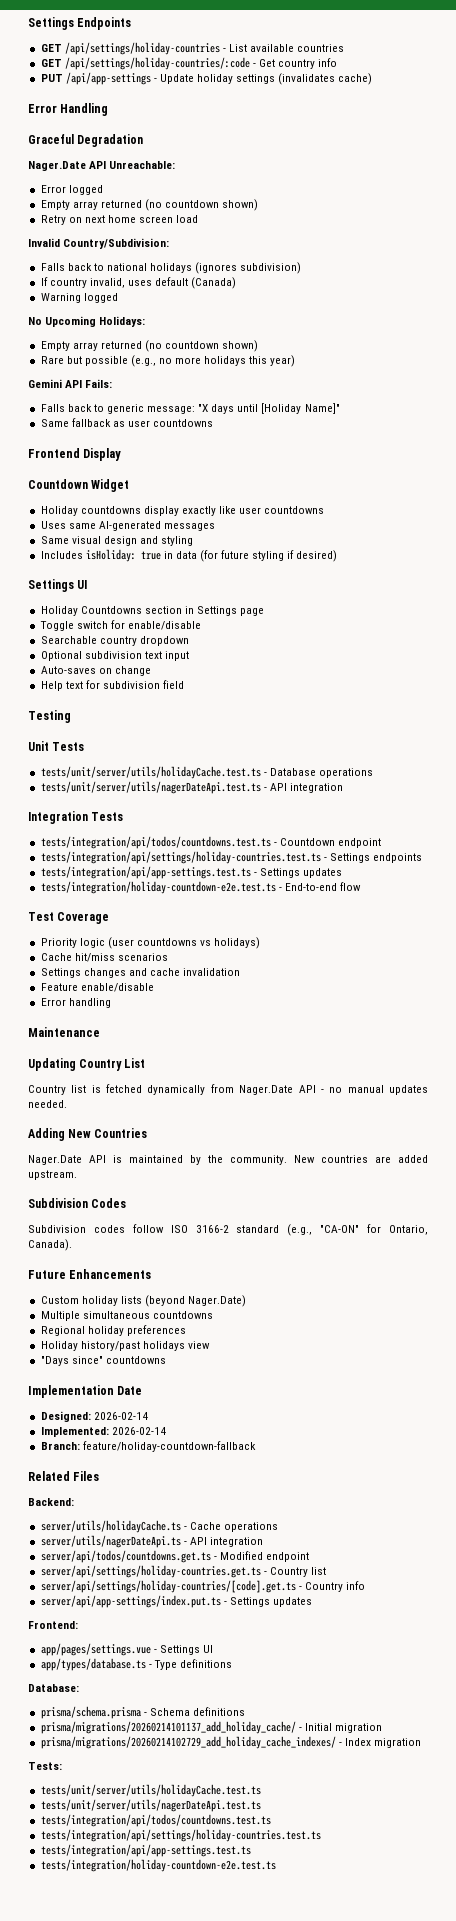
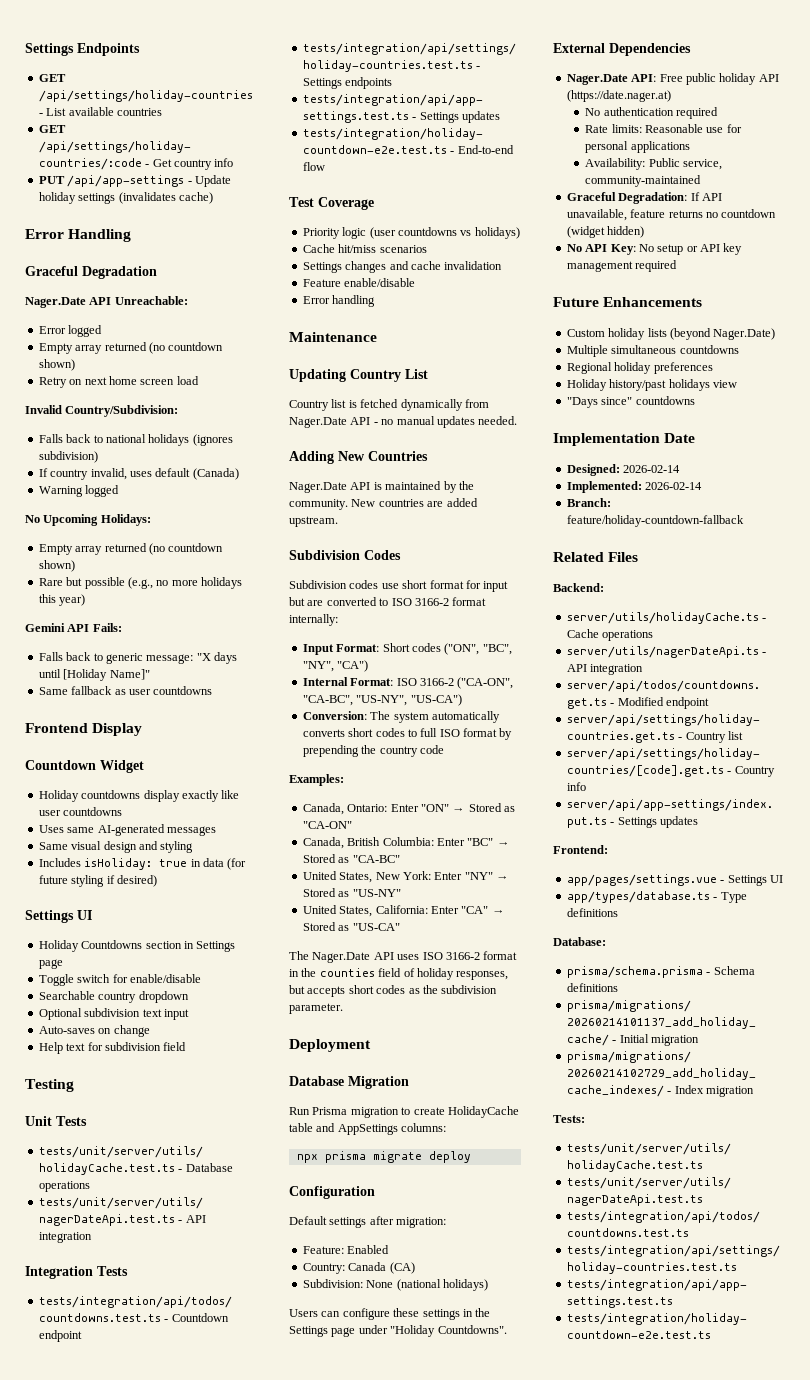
[132,1224,428,1236] [28,1239,72,1251] follow ISO 3166-2 standard (e.g., "CA-ON" for Ontario, Canada). -> [381,580,509,592] [289,597,487,606] [289,614,338,626] [302,643,512,655] [302,660,369,672] [302,677,514,689] [302,694,462,706] [302,711,500,723] [302,728,513,740] [302,745,444,757] [289,774,344,786] [302,803,515,815] [302,821,352,829] [302,837,510,849] [302,854,400,863] [302,871,509,883] [302,888,401,897] [302,905,505,917] [302,922,400,931] [289,951,518,963] [289,968,509,980] [289,985,498,997] [289,1003,343,1014] [289,1039,371,1052] [289,1076,409,1089] [289,1106,519,1118] [289,1123,447,1135] [296,1151,471,1163] [289,1186,375,1199] [289,1216,447,1228] [302,1245,390,1254] [302,1262,415,1274] [302,1279,488,1291] [289,1308,491,1320] [289,1325,507,1337] [553,43,691,56] [566,73,779,85] [566,90,671,102] [585,107,718,119] [585,124,742,133] [585,141,690,153] [585,158,722,170] [585,175,702,187] [566,192,722,204] [566,209,777,221] [566,226,645,238] [566,243,743,255] [566,260,678,272] use short format for input but are converted to ISO 3166-2 format internally: // Input Format: Short codes ("ON", "BC", "NY", "CA") // Internal Format: ISO 3166-2 ("CA-ON", "CA-BC", "US-NY", "US-CA") // Conversion: The system automatically converts short codes to full ISO format by prepending the country code // Examples: // Canada, Ontario: Enter "ON" → Stored as "CA-ON" // Canada, British Columbia: Enter "BC" → Stored as "CA-BC" // United States, New York: Enter "NY" → Stored as "US-NY" // United States, California: Enter "CA" → Stored as "US-CA" // The Nager.Date API uses ISO 3166-2 format in the counties field of holiday responses, but accepts short codes as the subdivision parameter. // Deployment // Database Migration // Run Prisma migration to create HolidayCache table and AppSettings columns: // npx prisma migrate deploy // Configuration // Default settings after migration: // Feature: Enabled // Country: Canada (CA) // Subdivision: None (national holidays) // Users can configure these settings in the Settings page under "Holiday Countdowns". // External Dependencies // Nager.Date API: Free public holiday API (https://date.nager.at) // No authentication required // Rate limits: Reasonable use for personal applications // Availability: Public service, community-maintained // Graceful Degradation: If API unavailable, feature returns no countdown (widget hidden) // No API Key: No setup or API key management required

